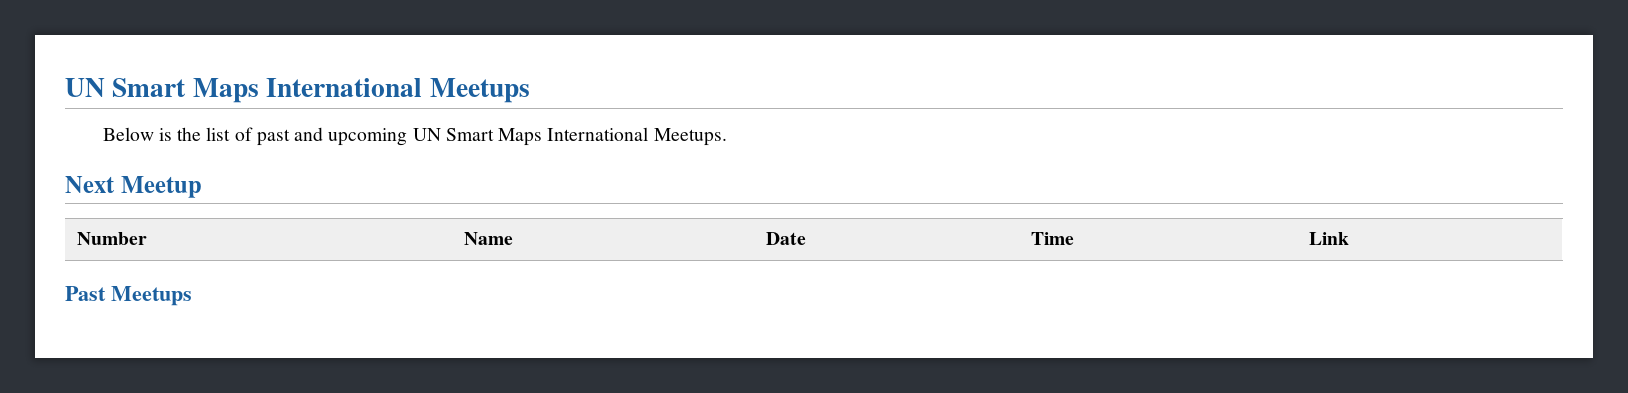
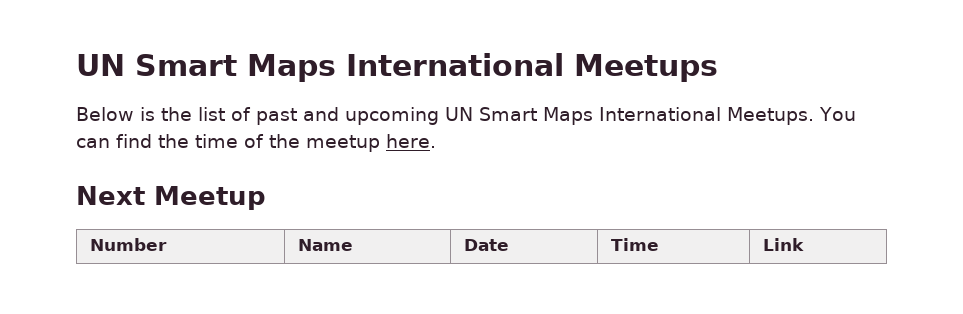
(727, 137) none -> [819,107,856,121] [76,134,436,152] You can find the time of the meetup here.
[65,286,192,306] // Past Meetups -> (804, 244) none

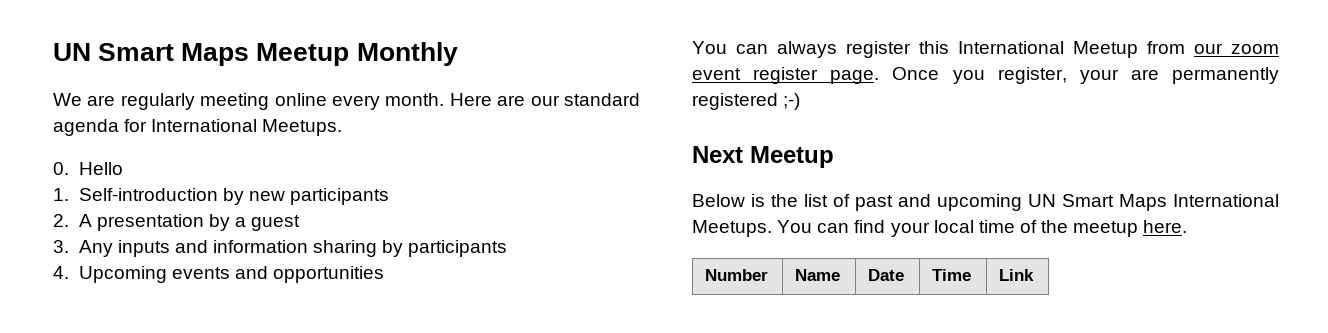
[76,53,718,82] UN Smart Maps International Meetups -> [53,42,458,66] [53,93,640,110] [53,119,343,136] [53,162,123,175] [53,188,389,205] [53,214,301,231] [53,240,508,257] [53,266,384,283] [692,41,1279,58] [692,67,1279,84] [692,93,801,110] [692,146,834,168] UN Smart Maps Meetup Monthly // We are regularly meeting online every month. Here are our standard agenda for International Meetups. // 0. Hello // 1. Self-introduction by new participants // 2. A presentation by a guest // 3. Any inputs and information sharing by participants // 4. Upcoming events and opportunities // You can always register this International Meetup from our zoom event register page. Once you register, your are permanently registered ;-) // Next Meetup
[158,134,189,148] the -> [890,220,974,237] your local
[76,186,266,210] // Next Meetup -> (1188, 226) none

